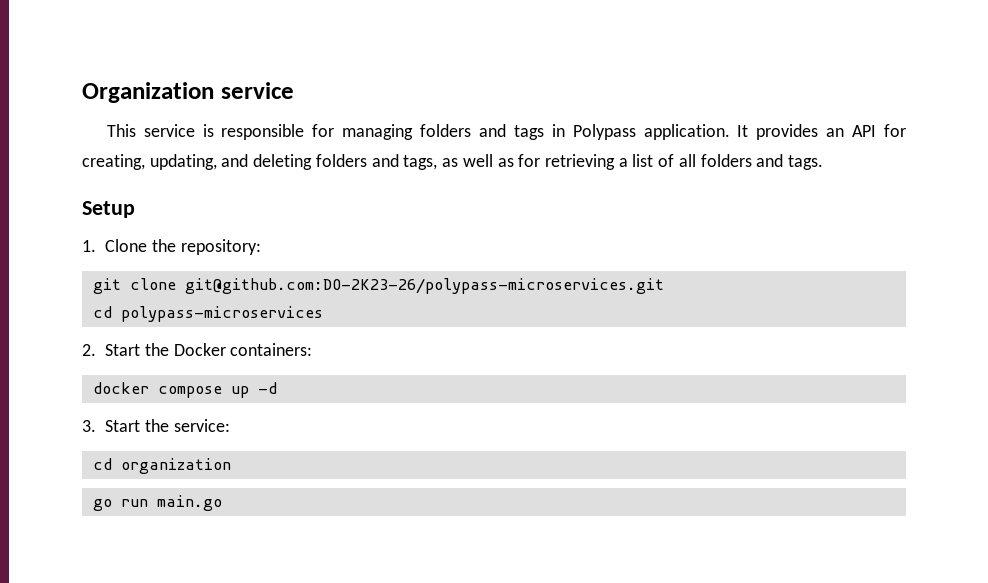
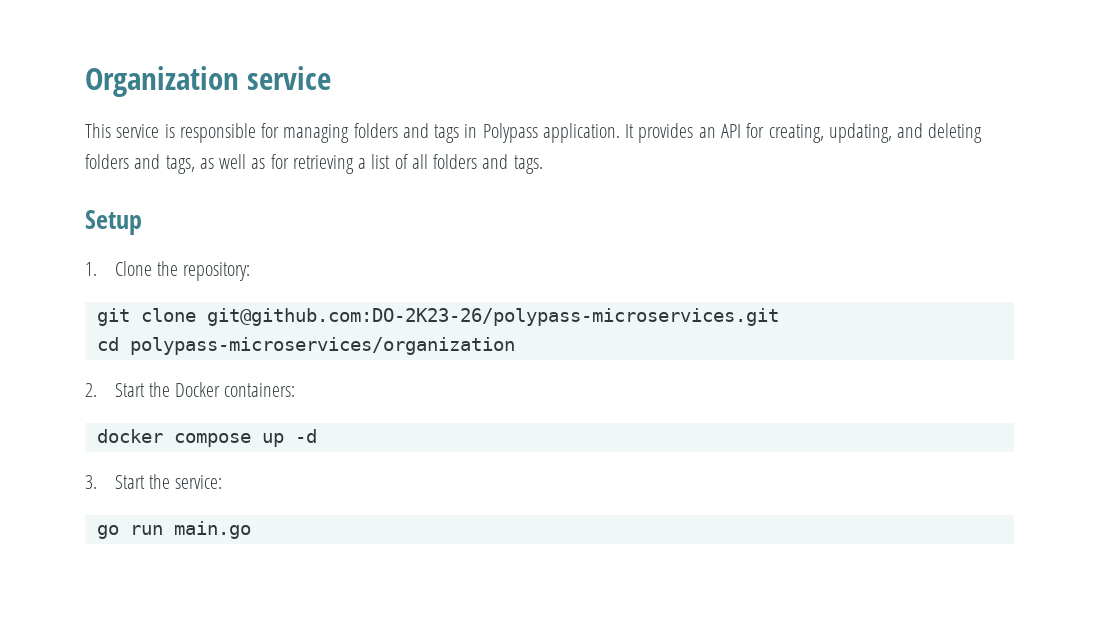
[120,306,323,322] polypass-microservices -> [129,337,515,355] polypass-microservices/organization
[92,458,231,474] // cd organization -> (223, 482) none

